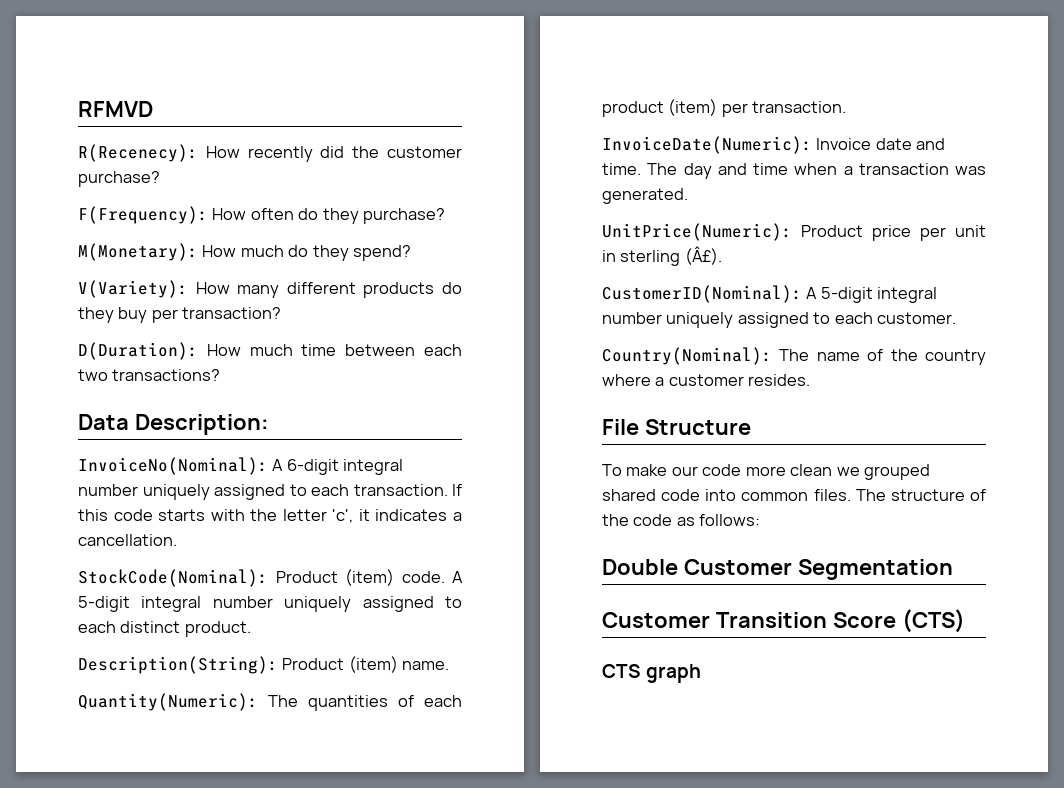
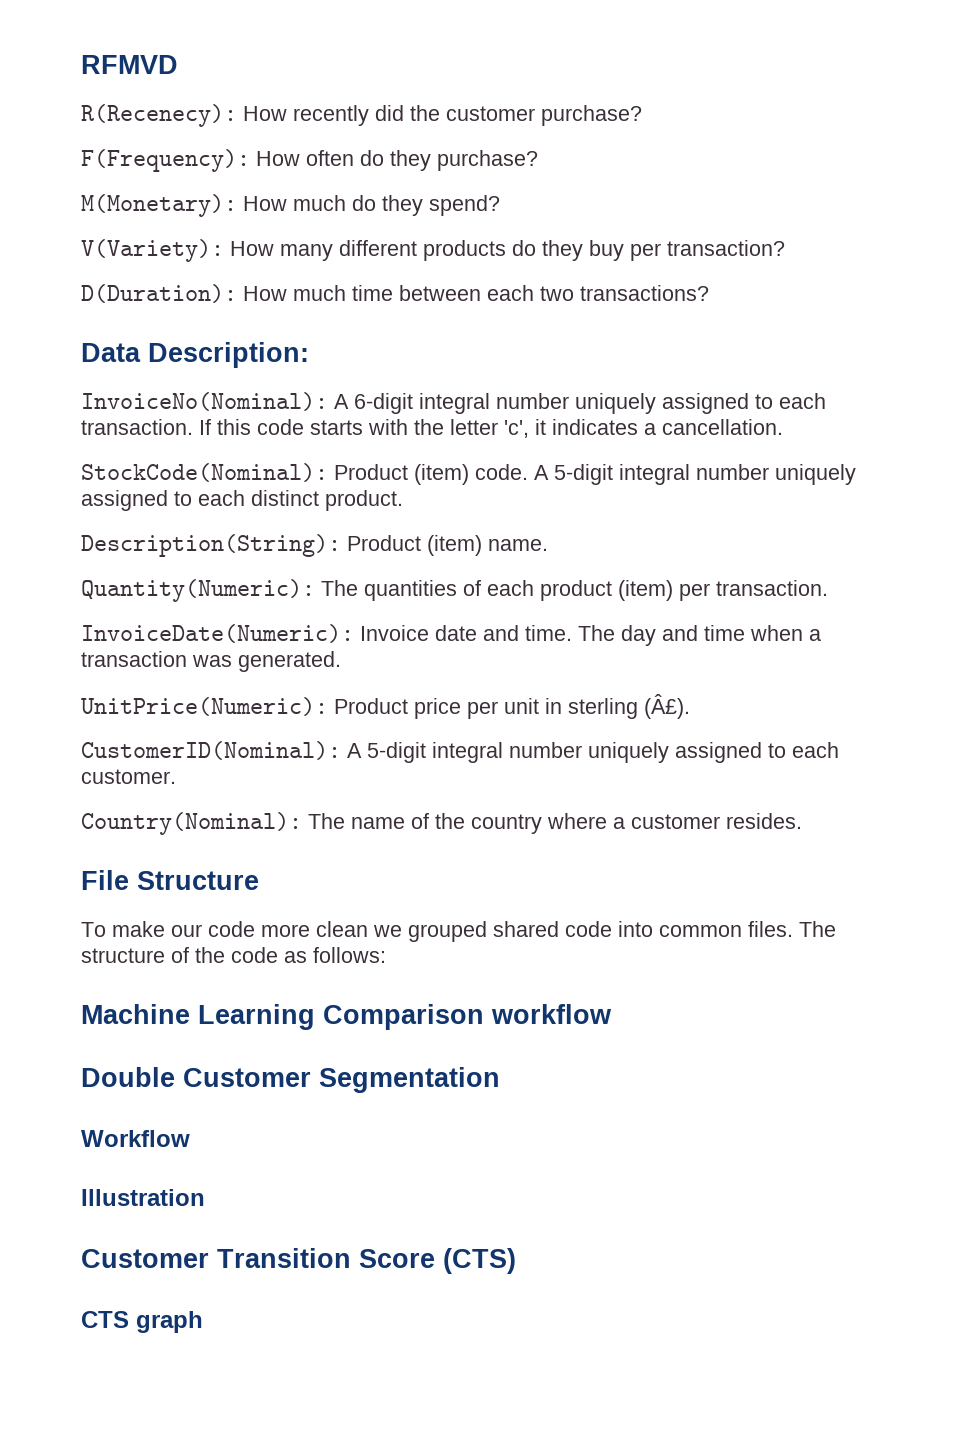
(761, 520) none -> [81,1004,612,1030] // Machine Learning Comparison workflow
(953, 569) none -> [81,1130,190,1147] [81,1189,205,1206] // Workflow // Illustration

